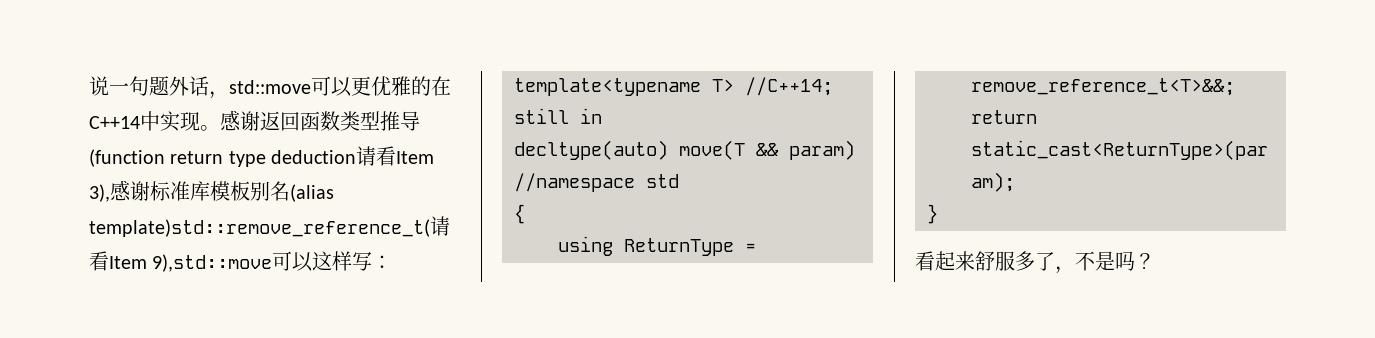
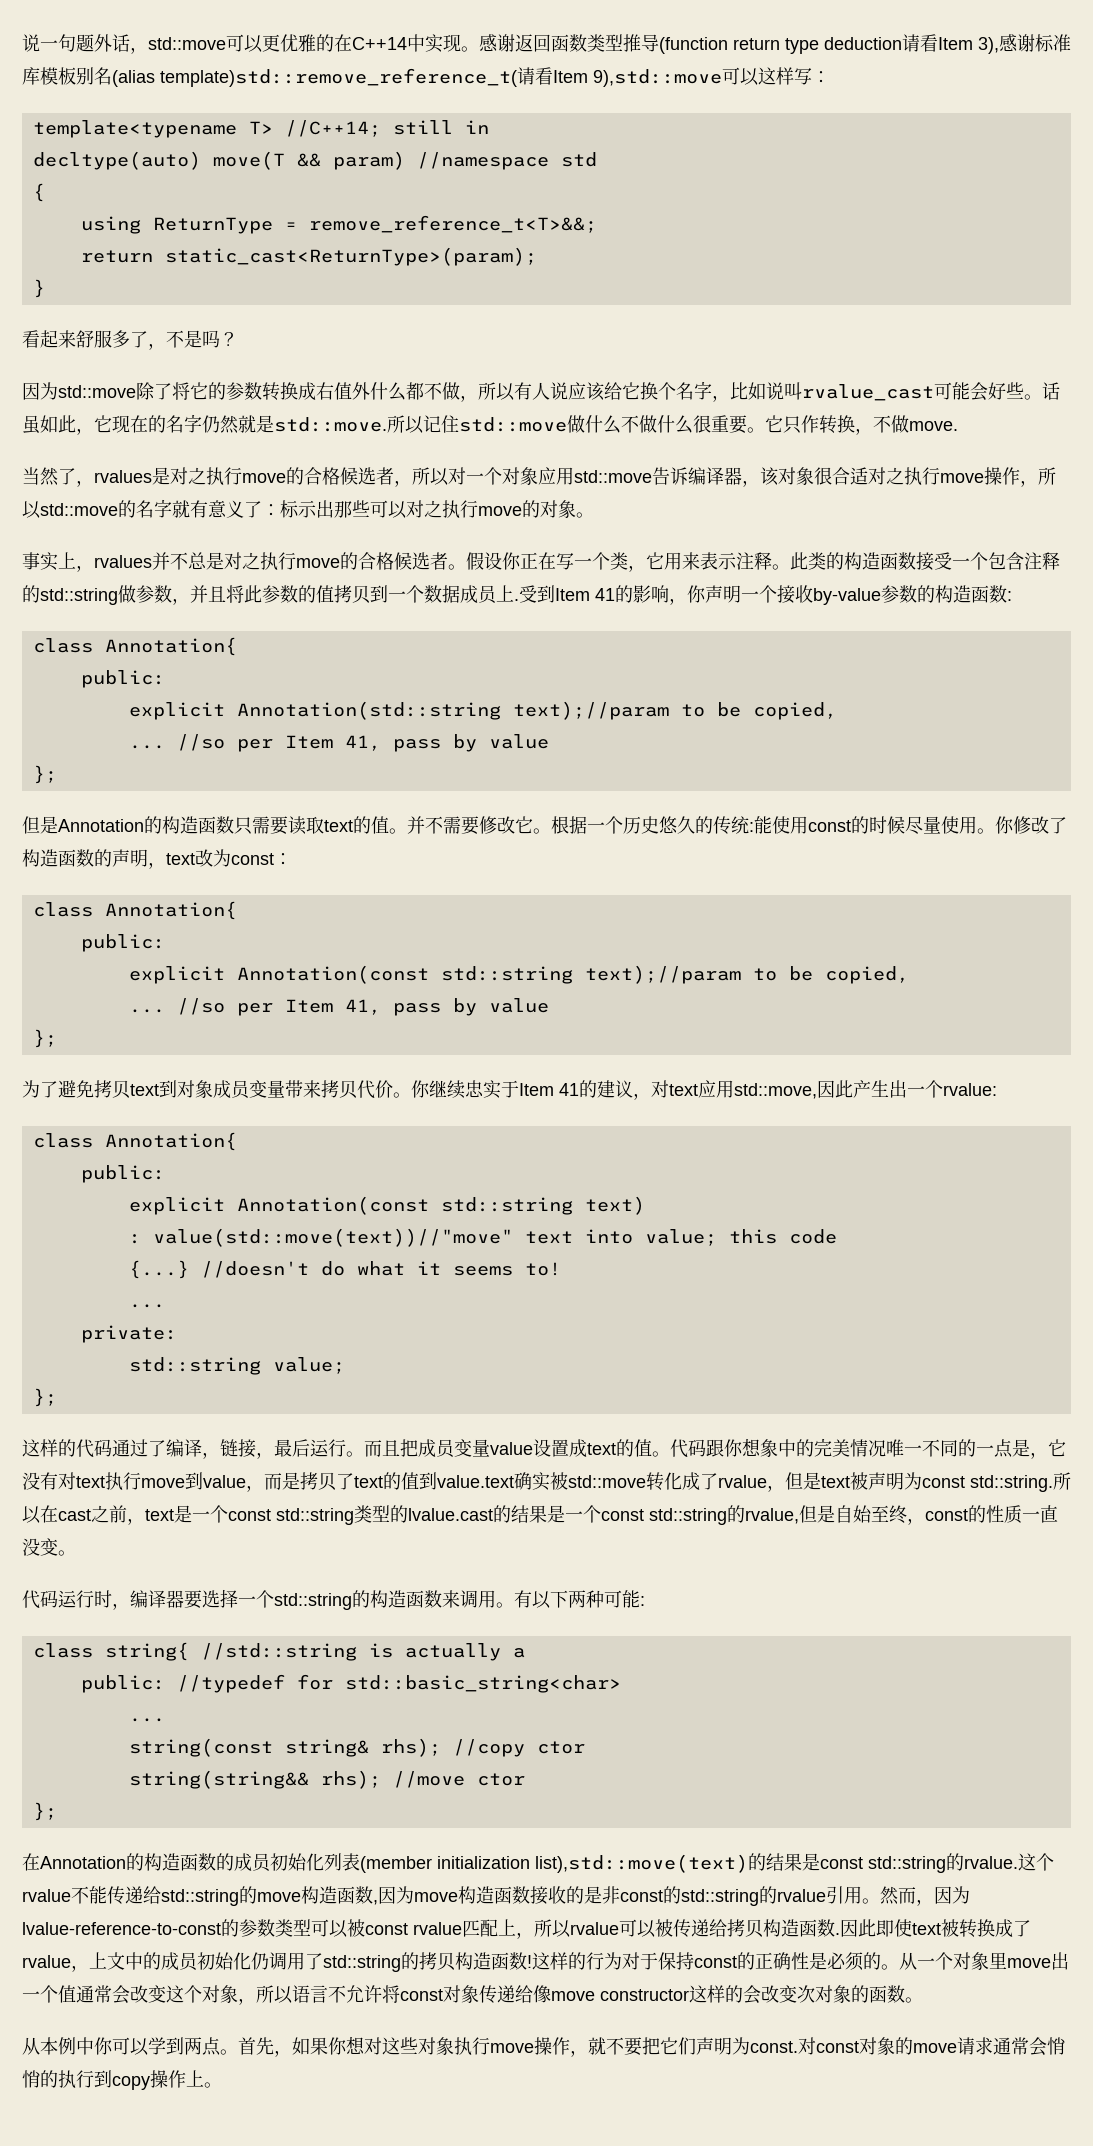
(1155, 261) none -> [22,381,1060,402] [22,414,958,435] [22,467,1056,487] [22,499,594,519] [22,552,1060,572] [22,585,1012,605] [32,637,237,656] [80,670,165,688] [128,701,837,720] [128,734,549,752] [32,765,57,784] [22,816,1067,835] [22,849,292,869] [32,901,237,920] [80,934,165,952] [128,965,909,984] [128,998,549,1016] [32,1029,57,1048] [22,1080,997,1100] [32,1132,237,1151] [80,1165,165,1183] [128,1196,645,1215] [128,1228,837,1247] [128,1260,561,1279] [128,1304,165,1308] [80,1325,177,1343] [128,1357,345,1375] [32,1388,57,1407] [22,1438,1066,1459] [22,1472,1071,1492] [22,1505,1058,1525] [22,1538,76,1556] [22,1589,645,1610] [32,1642,525,1661] [80,1674,621,1693] [128,1718,165,1722] [128,1738,585,1757] [128,1770,525,1789] [32,1802,57,1821] [22,1853,1054,1873] [22,1886,970,1906] [22,1919,1031,1939] [22,1952,1069,1972] [22,1985,923,2005] [22,2036,1066,2057] [22,2070,222,2090] // 因为std::move除了将它的参数转换成右值外什么都不做，所以有人说应该给它换个名字，比如说叫rvalue_cast可能会好些。话虽如此，它现在的名字仍然就是std::move.所以记住std::move做什么不做什么很重要。它只作转换，不做move. // 当然了，rvalues是对之执行move的合格候选者，所以对一个对象应用std::move告诉编译器，该对象很合适对之执行move操作，所以std::move的名字就有意义了：标示出那些可以对之执行move的对象。 // 事实上，rvalues并不总是对之执行move的合格候选者。假设你正在写一个类，它用来表示注释。此类的构造函数接受一个包含注释的std::string做参数，并且将此参数的值拷贝到一个数据成员上.受到Item 41的影响，你声明一个接收by-value参数的构造函数: // class Annotation{ // public: // explicit Annotation(std::string text);//param to be copied, // ... //so per Item 41, pass by value // }; // 但是Annotation的构造函数只需要读取text的值。并不需要修改它。根据一个历史悠久的传统:能使用const的时候尽量使用。你修改了构造函数的声明，text改为const： // class Annotation{ // public: // explicit Annotation(const std::string text);//param to be copied, // ... //so per Item 41, pass by value // }; // 为了避免拷贝text到对象成员变量带来拷贝代价。你继续忠实于Item 41的建议，对text应用std::move,因此产生出一个rvalue: // class Annotation{ // public: // explicit Annotation(const std::string text) // : value(std::move(text))//"move" text into value; this code // {...} //doesn't do what it seems to! // ... // private: // std::string value; // }; // 这样的代码通过了编译，链接，最后运行。而且把成员变量value设置成text的值。代码跟你想象中的完美情况唯一不同的一点是，它没有对text执行move到value，而是拷贝了text的值到value.text确实被std::move转化成了rvalue，但是text被声明为const std::string.所以在cast之前，text是一个const std::string类型的lvalue.cast的结果是一个const std::string的rvalue,但是自始至终，const的性质一直没变。 // 代码运行时，编译器要选择一个std::string的构造函数来调用。有以下两种可能: // class string{ //std::string is actually a // public: //typedef for std::basic_string<char> // ... // string(const string& rhs); //copy ctor // string(string&& rhs); //move ctor // }; // 在Annotation的构造函数的成员初始化列表(member initialization list),std::move(text)的结果是const std::string的rvalue.这个rvalue不能传递给std::string的move构造函数,因为move构造函数接收的是非const的std::string的rvalue引用。然而，因为lvalue-reference-to-const的参数类型可以被const rvalue匹配上，所以rvalue可以被传递给拷贝构造函数.因此即使text被转换成了rvalue，上文中的成员初始化仍调用了std::string的拷贝构造函数!这样的行为对于保持const的正确性是必须的。从一个对象里move出一个值通常会改变这个对象，所以语言不允许将const对象传递给像move constructor这样的会改变次对象的函数。 // 从本例中你可以学到两点。首先，如果你想对这些对象执行move操作，就不要把它们声明为const.对const对象的move请求通常会悄悄的执行到copy操作上。

